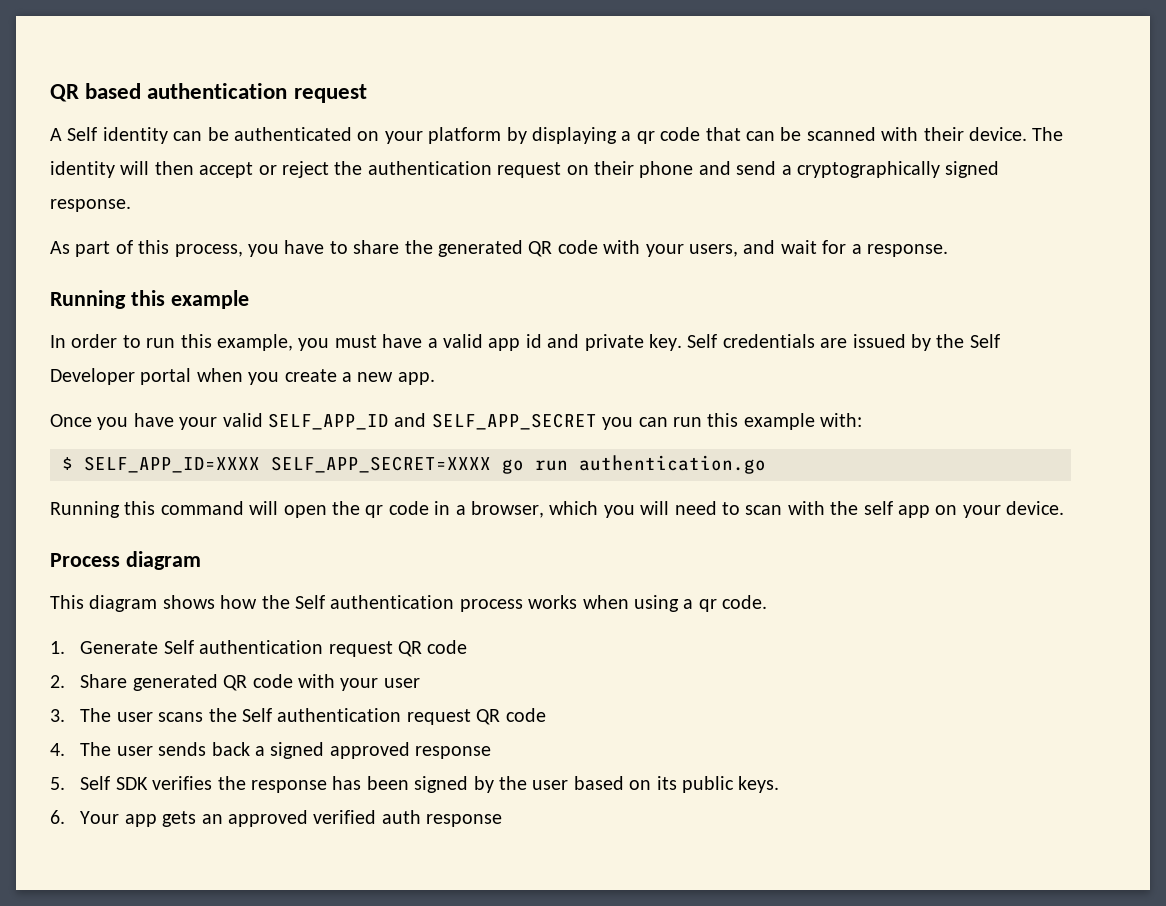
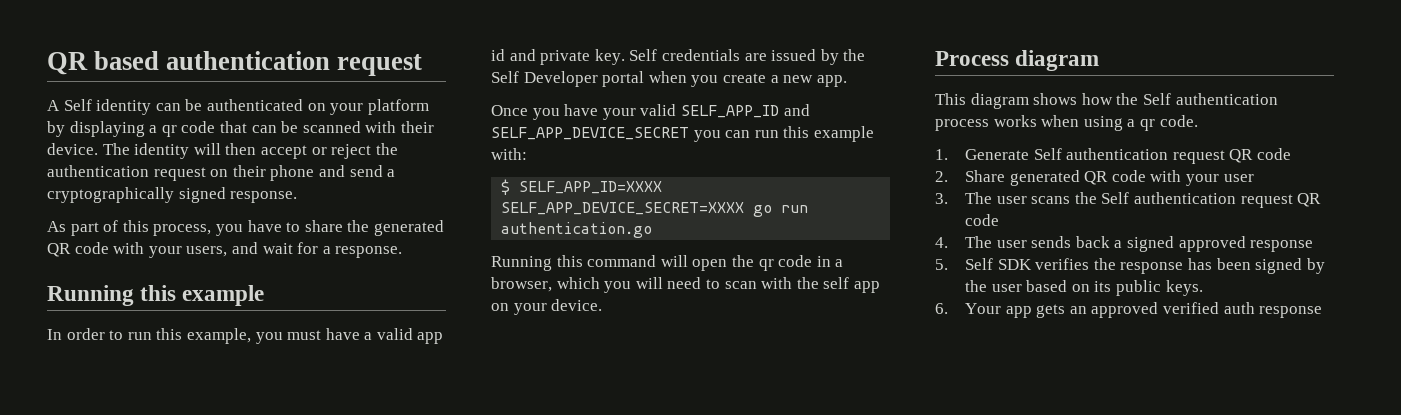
[431,413,597,430] SELF_APP_SECRET -> [491,127,689,140] SELF_APP_DEVICE_SECRET
[271,456,491,473] SELF_APP_SECRET=XXXX -> [501,202,745,215] SELF_APP_DEVICE_SECRET=XXXX

